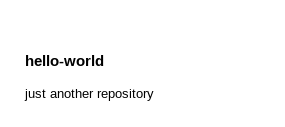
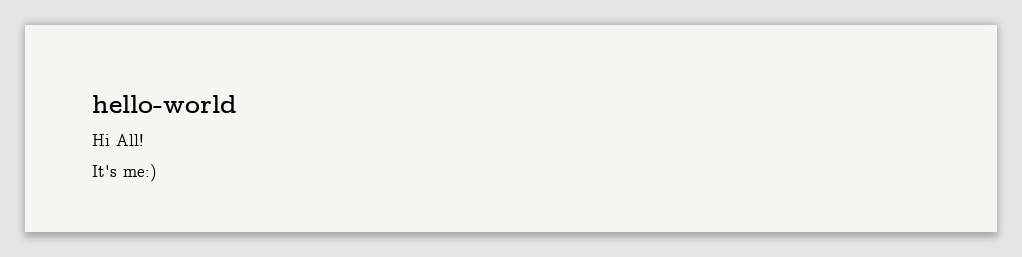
[24,89,154,101] just another repository -> [92,134,144,146] [92,164,157,182] Hi All! // It's me:)

